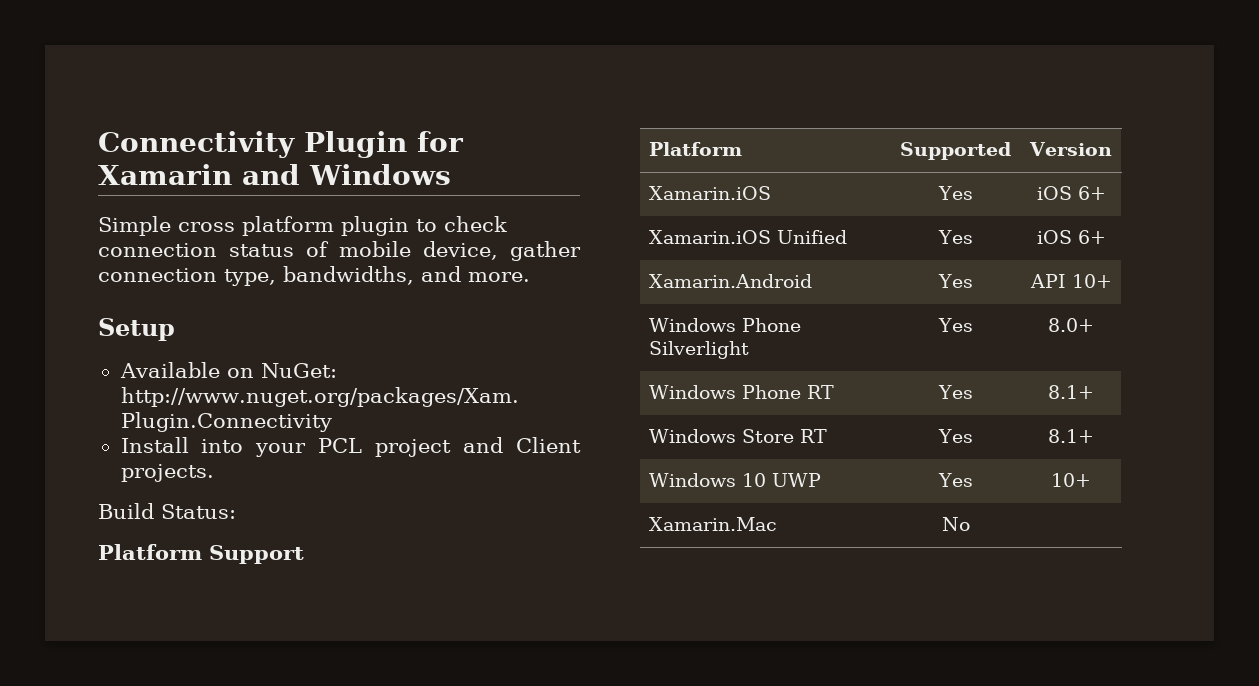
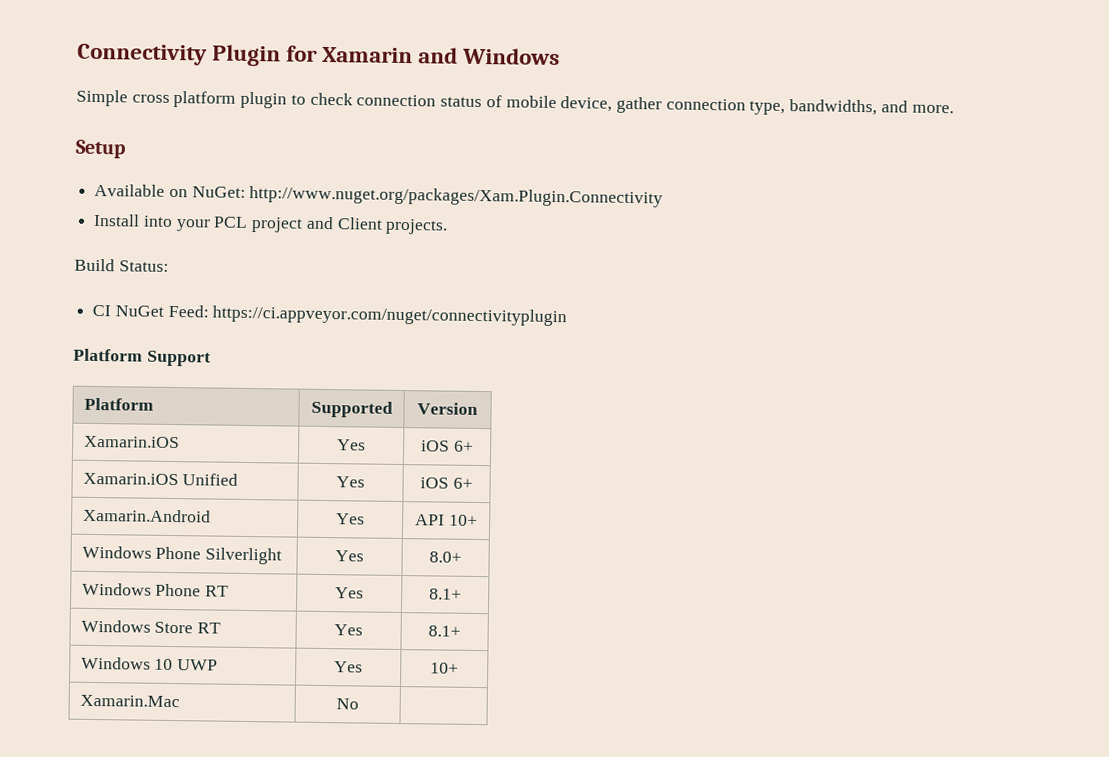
(236, 511) none -> [92,304,568,327] // CI NuGet Feed: https://ci.appveyor.com/nuget/connectivityplugin

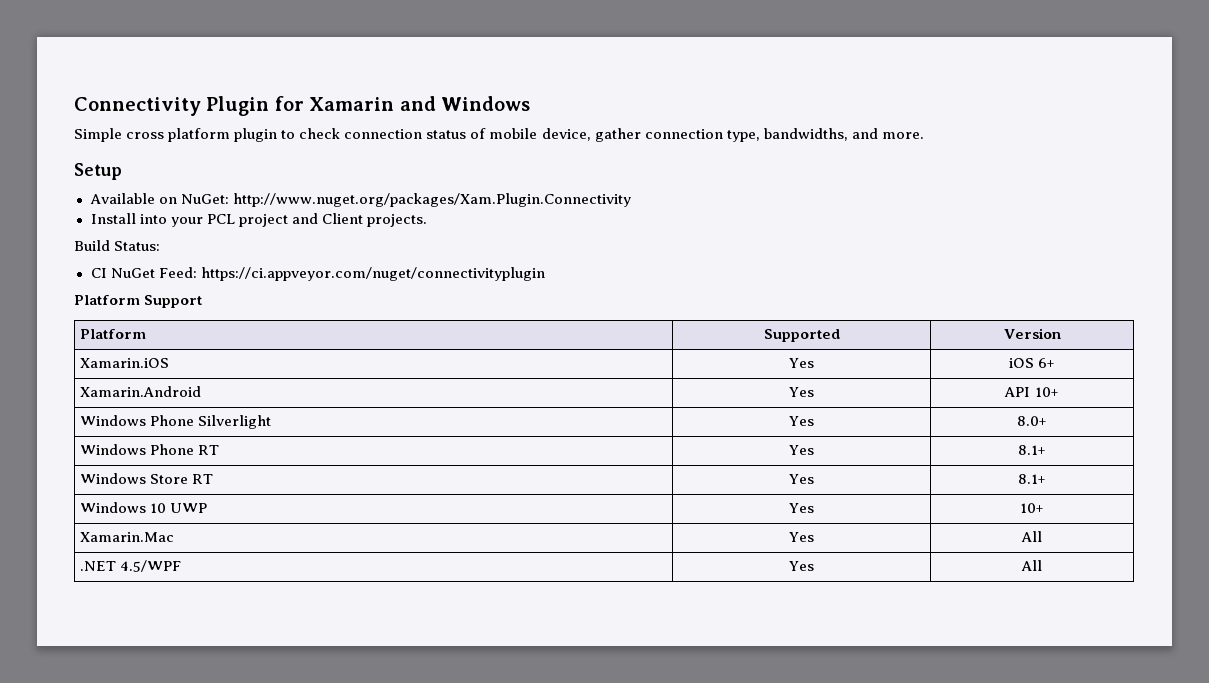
[82,472,239,486] [336,476,365,488] [420,477,473,489] // Xamarin.iOS Unified | Yes | iOS 6+ -> (1056, 363) none
[336,698,359,710] No | -> [789,532,815,542] [1021,531,1042,542] [80,560,182,572] [789,561,815,571] [1021,560,1042,571] Yes | All // .NET 4.5/WPF | Yes | All

